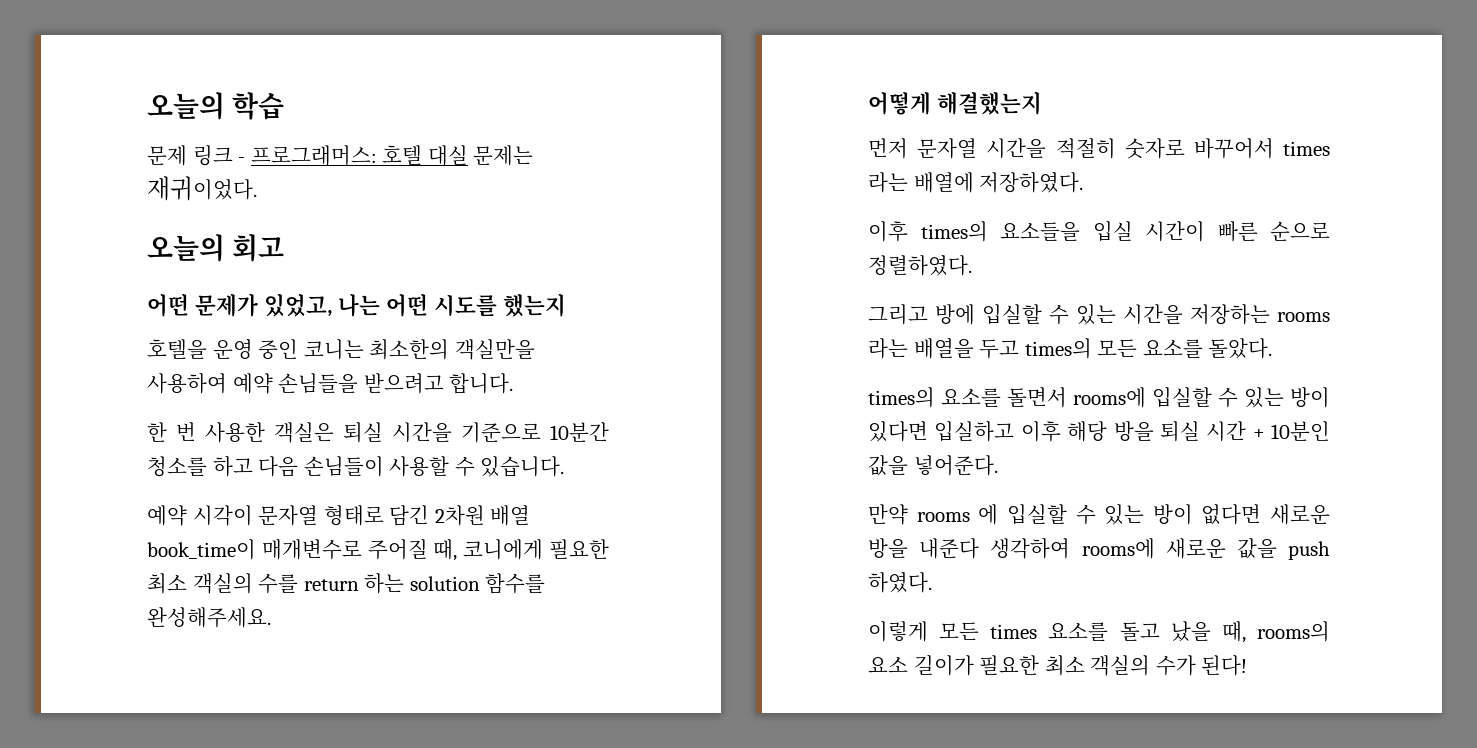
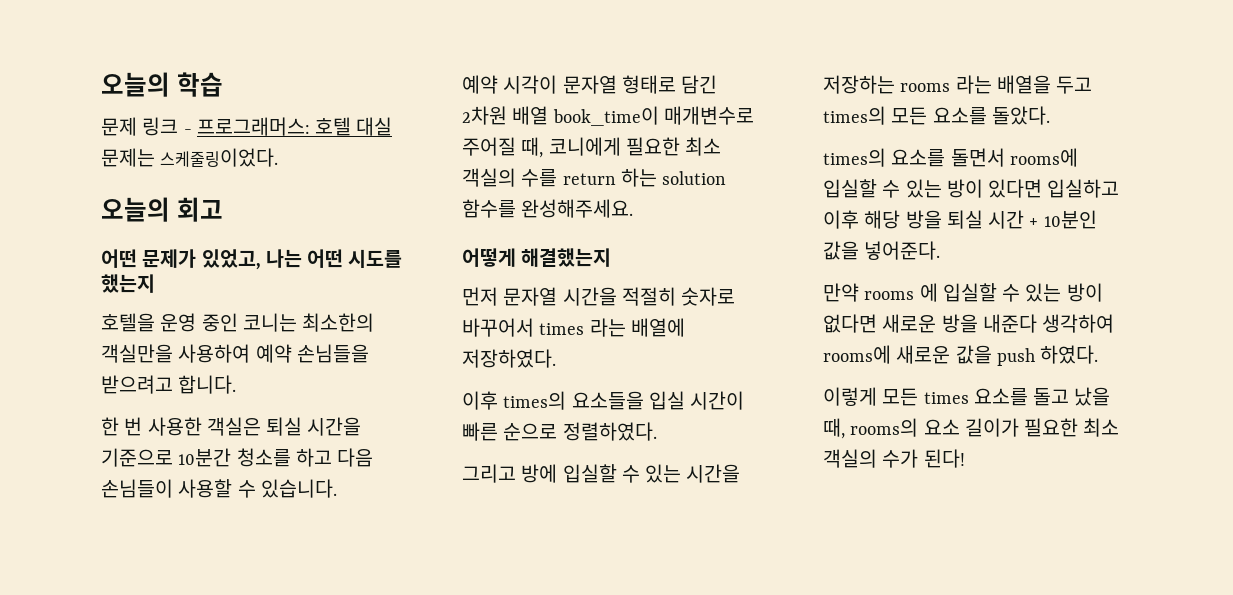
[147,176,257,201] 재귀이었다. -> [160,148,279,167] 스케줄링이었다.

